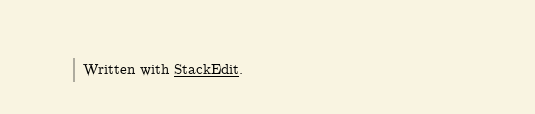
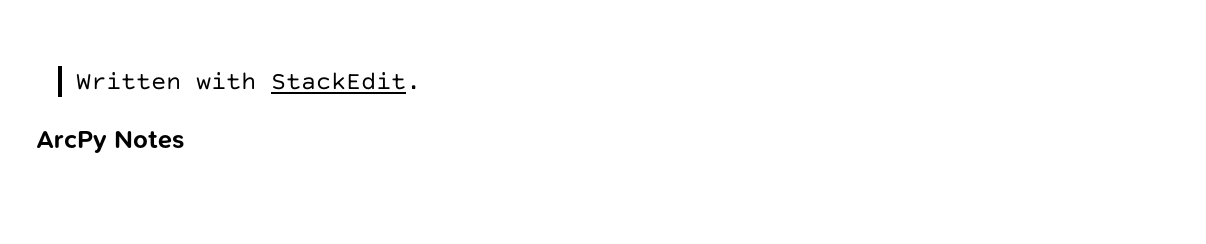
(244, 69) none -> [36,130,184,153] // ArcPy Notes

